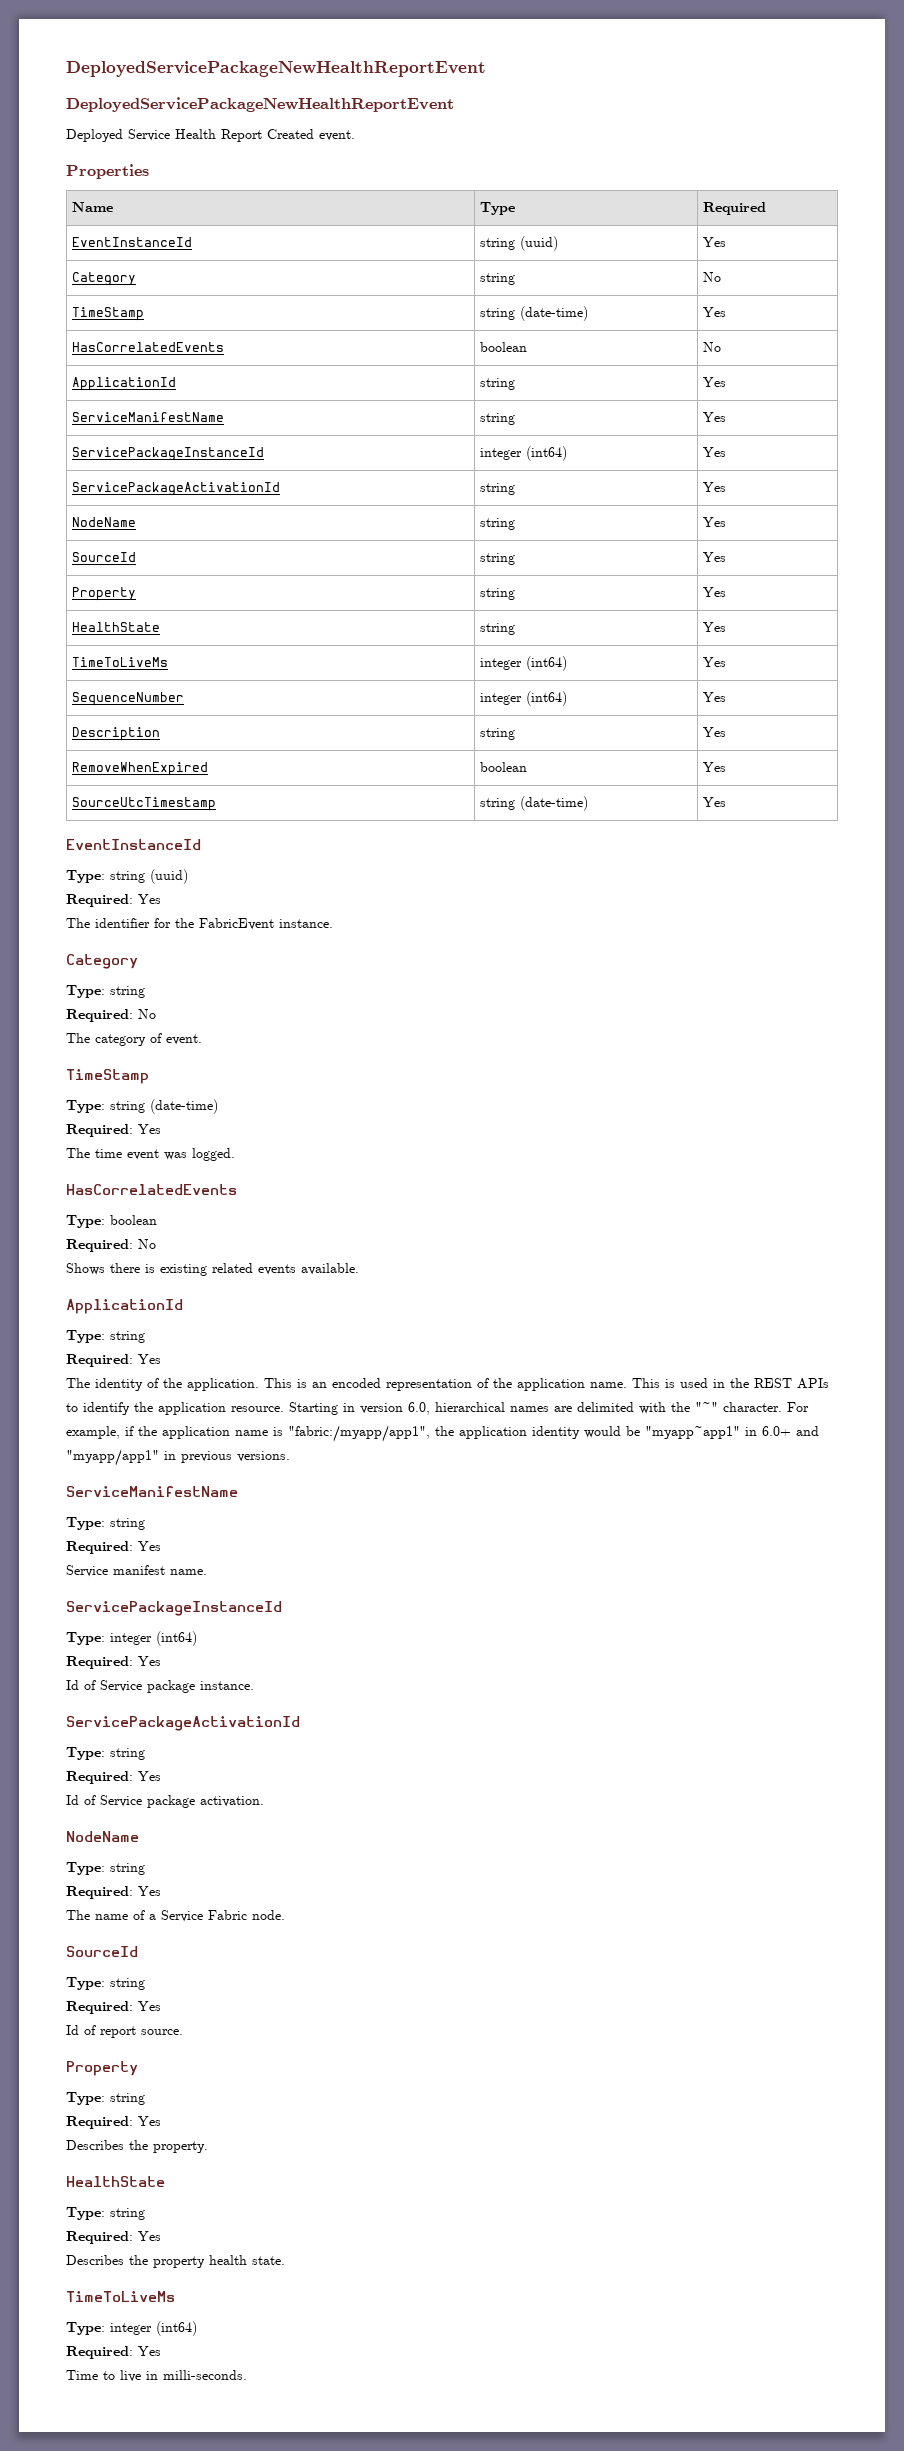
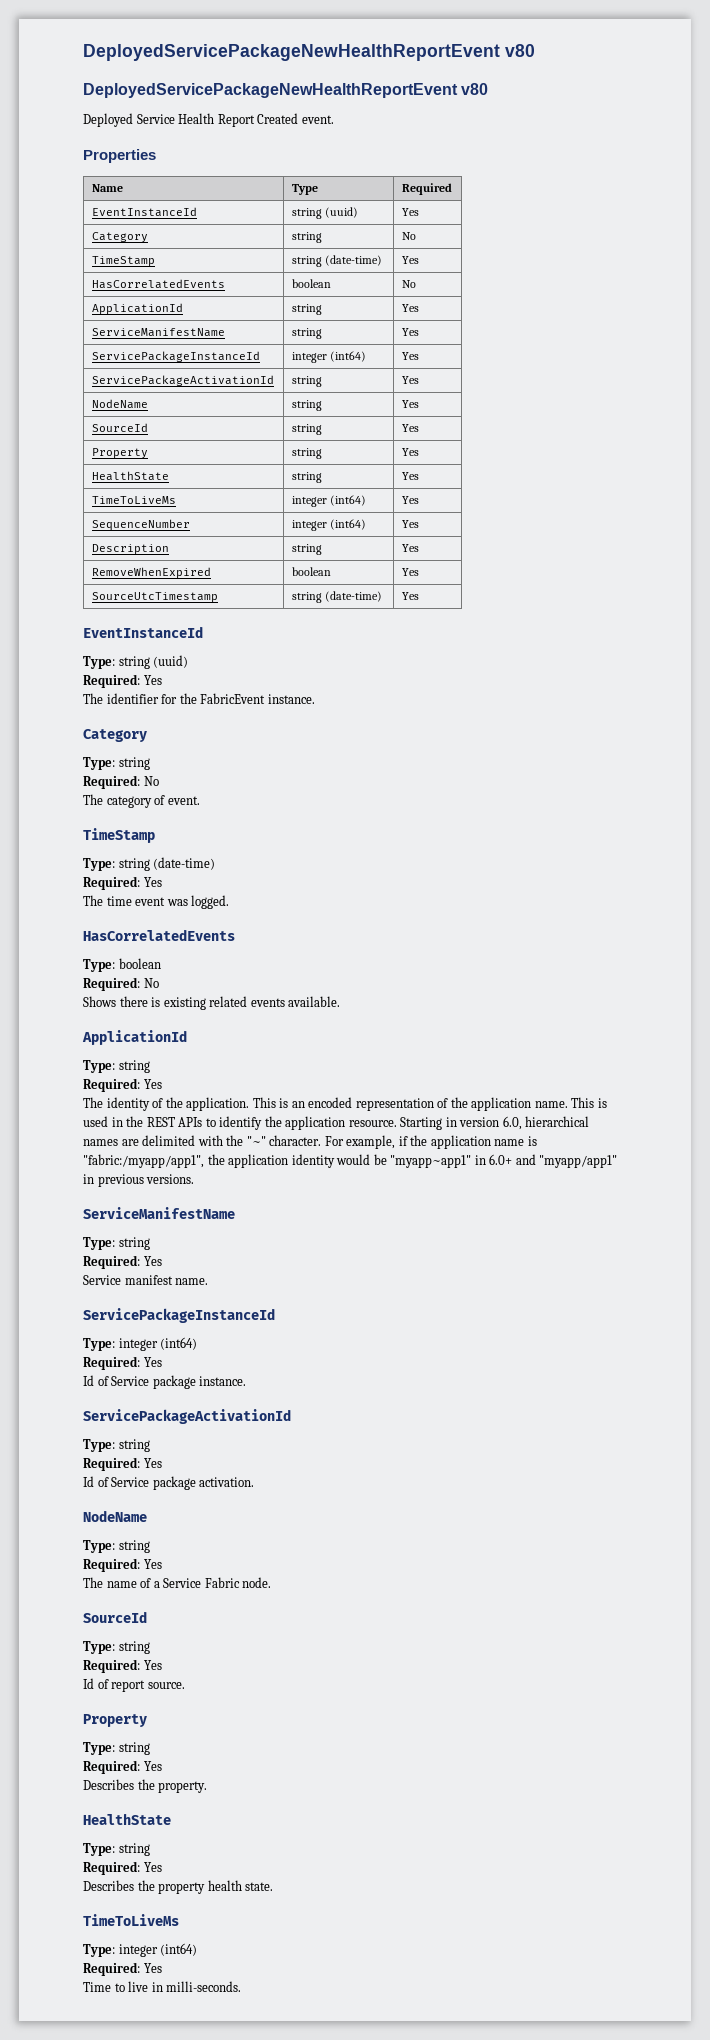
[66,61,486,77] [66,97,454,112] DeployedServicePackageNewHealthReportEvent // DeployedServicePackageNewHealthReportEvent -> [83,44,535,61] [83,83,489,98] DeployedServicePackageNewHealthReportEvent v80 // DeployedServicePackageNewHealthReportEvent v80

